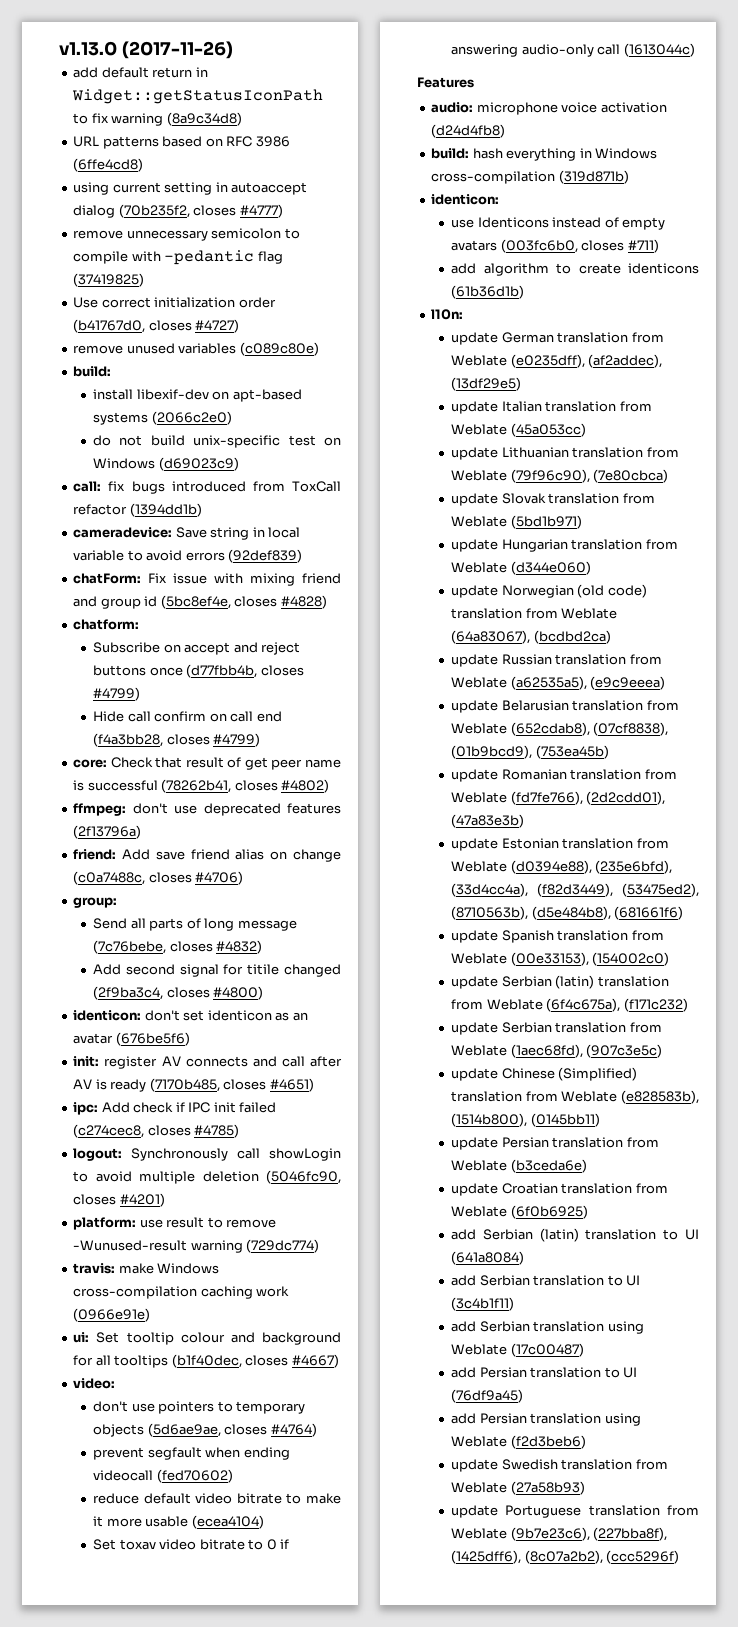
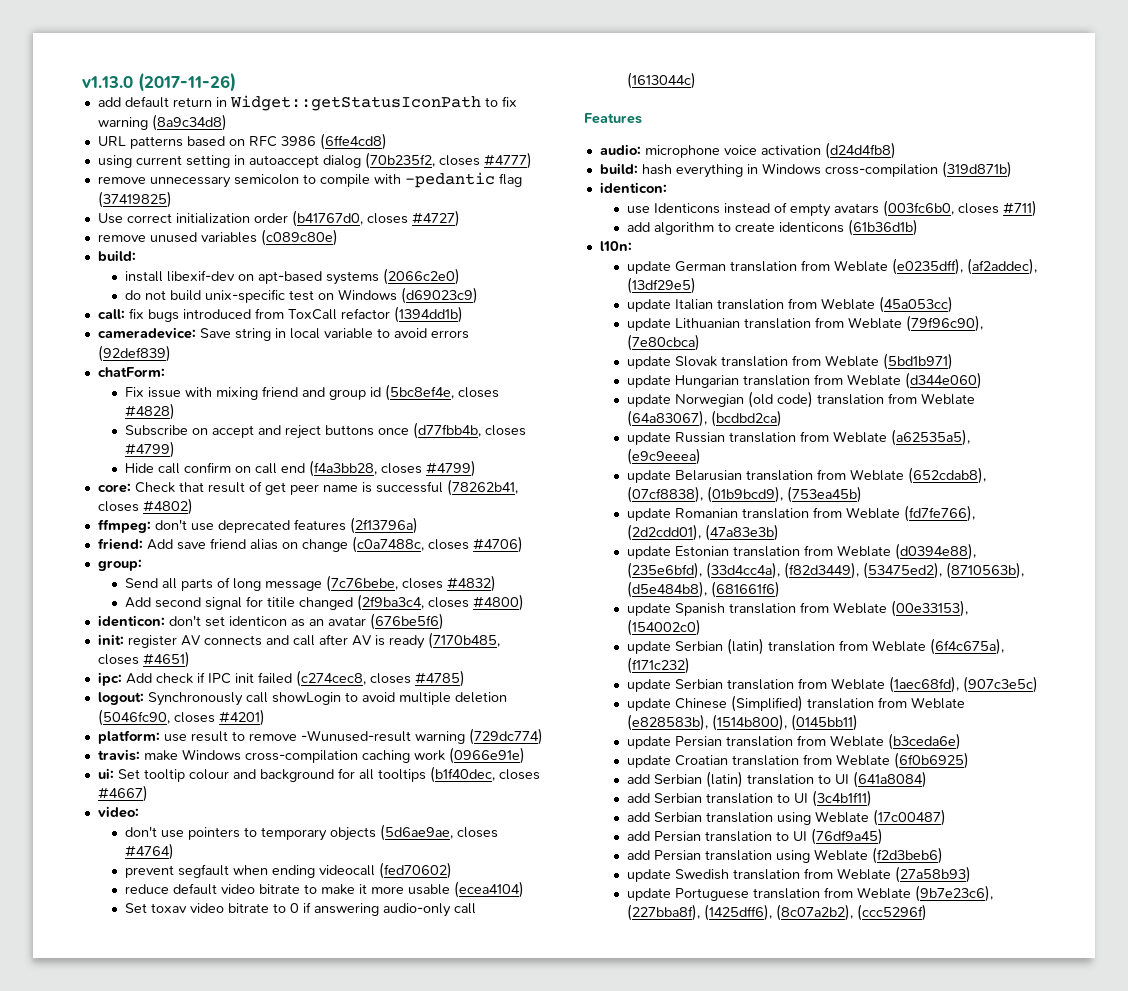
(142, 578) none -> (165, 372) //
[73,619,140,630] // chatform: -> (176, 411) none

